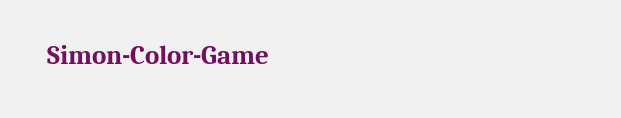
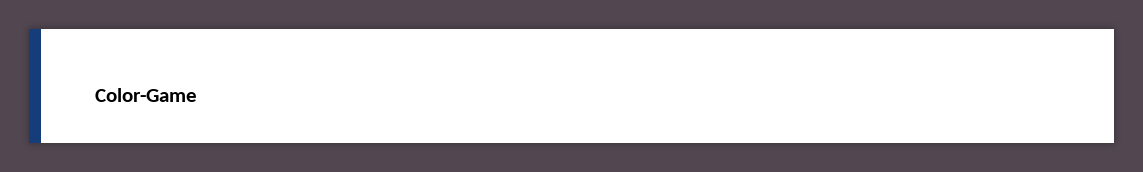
[47,45,269,64] Simon-Color-Game -> [95,88,197,102] Color-Game

